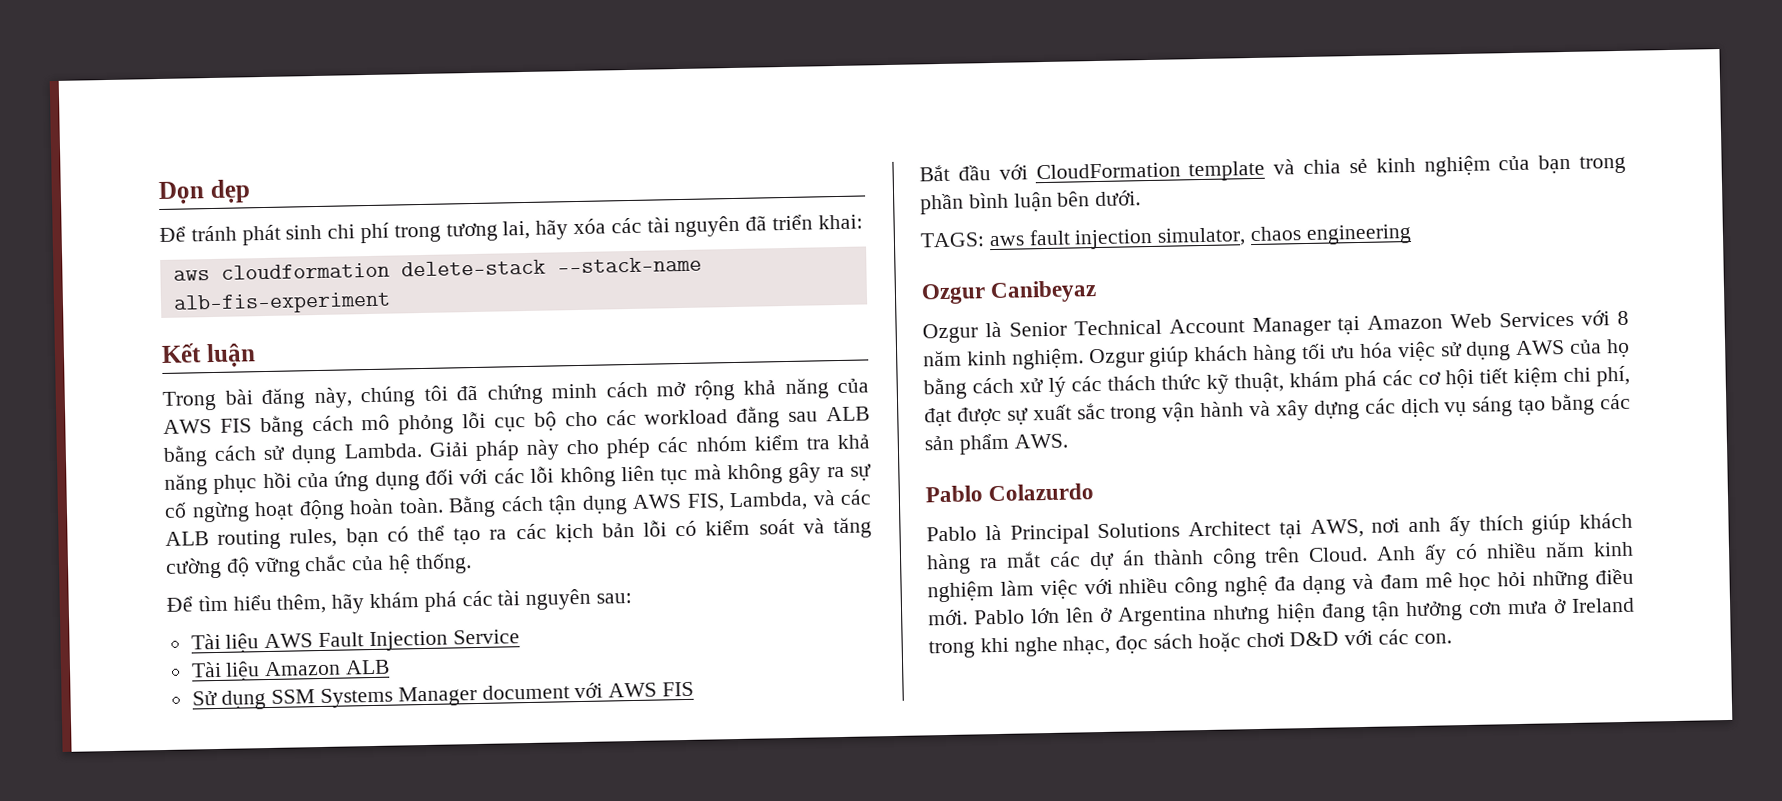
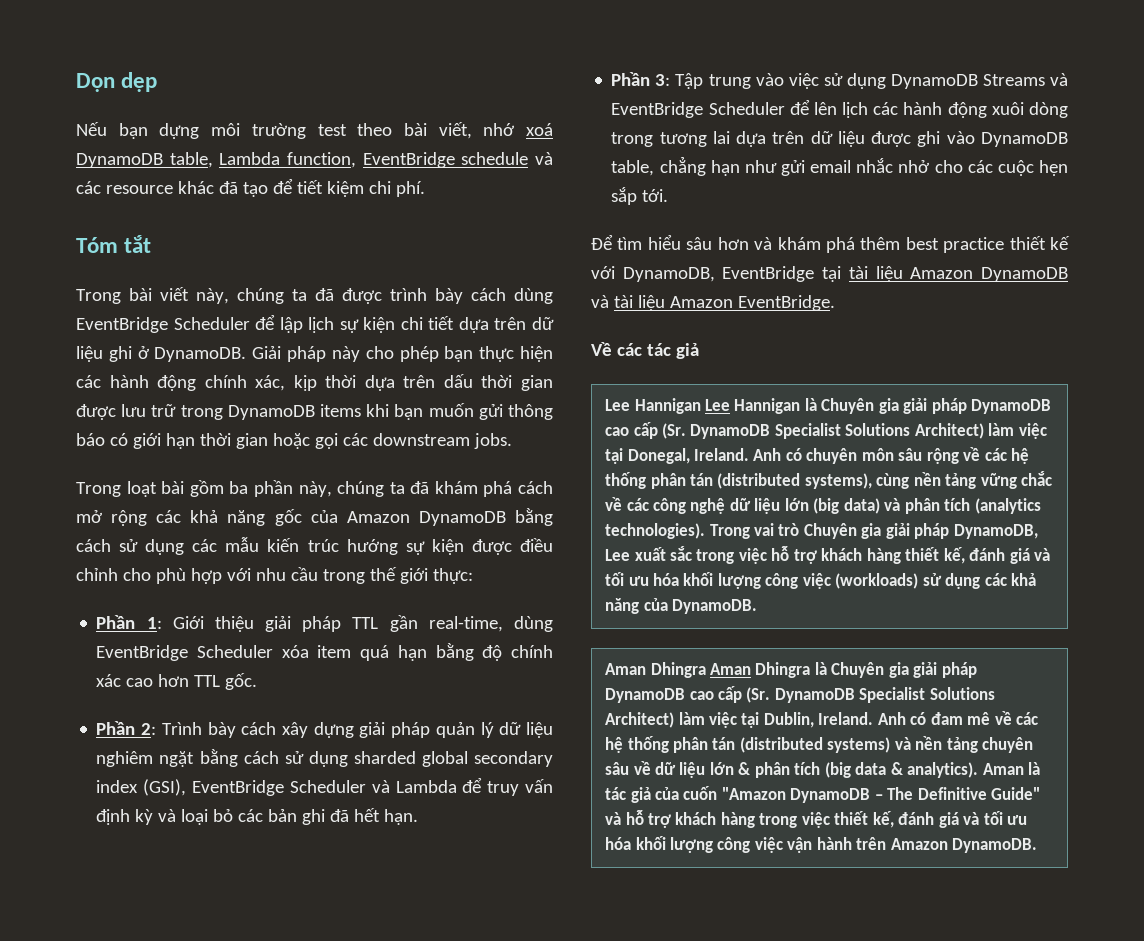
[159,214,863,246] [172,256,702,281] [172,291,391,315] [161,343,256,368] Để tránh phát sinh chi phí trong tương lai, hãy xóa các tài nguyên đã triển khai: // aws cloudformation delete-stack --stack-name alb-fis-experiment // Kết luận -> [76,122,553,139] [76,152,553,168] [76,178,425,197] [76,235,152,253] Nếu bạn dựng môi trường test theo bài viết, nhớ xoá DynamoDB table, Lambda function, EventBridge schedule và các resource khác đã tạo để tiết kiệm chi phí. // Tóm tắt
[261,378,869,410] [163,406,870,438] [163,443,422,467] đăng này, chúng tôi đã chứng minh cách mở rộng khả năng của AWS FIS bằng cách mô phỏng lỗi cục bộ cho các workload đằng sau ALB bằng cách sử dụng Lambda. -> [160,287,553,304] [76,314,554,333] [76,346,247,362] viết này, chúng ta đã được trình bày cách dùng EventBridge Scheduler để lập lịch sự kiện chi tiết dựa trên dữ liệu ghi ở DynamoDB.
[657,434,870,453] [164,462,873,495] [164,489,871,523] [165,517,872,550] [165,553,472,579] [166,588,633,614] [190,629,520,653] [190,659,391,681] [191,681,695,710] [919,154,1626,182] [920,190,1142,215] [920,223,1412,250] [921,280,1098,305] [922,310,1629,344] [923,338,1630,370] [923,365,1630,400] [924,393,1631,427] [924,433,1068,455] [925,483,1095,503] [926,512,1633,545] [926,541,1634,575] [927,568,1634,603] [928,597,1635,627] [928,629,1452,659] các nhóm kiểm tra khả năng phục hồi của ứng dụng đối với các lỗi không liên tục mà không gây ra sự cố ngừng hoạt động hoàn toàn. Bằng cách tận dụng AWS FIS, Lambda, và các ALB routing rules, bạn có thể tạo ra các kịch bản lỗi có kiểm soát và tăng cường độ vững chắc của hệ thống. // Để tìm hiểu thêm, hãy khám phá các tài nguyên sau: // Tài liệu AWS Fault Injection Service // Tài liệu Amazon ALB // Sử dụng SSM Systems Manager document với AWS FIS // Bắt đầu với CloudFormation template và chia sẻ kinh nghiệm của bạn trong phần bình luận bên dưới. // TAGS: aws fault injection simulator, chaos engineering // Ozgur Canibeyaz // Ozgur là Senior Technical Account Manager tại Amazon Web Services với 8 năm kinh nghiệm. Ozgur giúp khách hàng tối ưu hóa việc sử dụng AWS của họ bằng cách xử lý các thách thức kỹ thuật, khám phá các cơ hội tiết kiệm chi phí, đạt được sự xuất sắc trong vận hành và xây dựng các dịch vụ sáng tạo bằng các sản phẩm AWS. // Pablo Colazurdo // Pablo là Principal Solutions Architect tại AWS, nơi anh ấy thích giúp khách hàng ra mắt các dự án thành công trên Cloud. Anh ấy có nhiều năm kinh nghiệm làm việc với nhiều công nghệ đa dạng và đam mê học hỏi những điều mới. Pablo lớn lên ở Argentina nhưng hiện đang tận hưởng cơn mưa ở Ireland trong khi nghe nhạc, đọc sách hoặc chơi D&D với các con. -> [444,346,553,362] [76,374,554,391] [76,403,553,420] [76,433,512,449] [76,480,553,497] [76,508,553,526] [76,537,553,555] [76,567,473,584] [96,615,553,632] [96,643,553,661] [96,673,258,690] [96,721,553,738] [96,749,553,767] [96,777,553,796] [96,808,419,825] [611,72,1068,89] [611,99,1068,118] [611,131,1068,147] [611,156,1068,176] [611,187,669,205] [591,234,1070,253] [591,266,1068,282] [591,295,835,311] [591,342,699,359] [605,398,1052,414] [605,422,1047,439] [605,447,1030,464] [605,471,1053,489] [605,497,1041,514] [605,523,1038,539] [605,546,1050,564] [605,572,1037,589] [605,598,757,614] [605,662,977,678] [605,686,995,703] [605,711,1039,728] [605,736,1034,753] [605,761,1040,778] [605,786,1041,803] [605,810,1027,828] [605,836,1038,853] bạn thực hiện các hành động chính xác, kịp thời dựa trên dấu thời gian được lưu trữ trong DynamoDB items khi bạn muốn gửi thông báo có giới hạn thời gian hoặc gọi các downstream jobs. // Trong loạt bài gồm ba phần này, chúng ta đã khám phá cách mở rộng các khả năng gốc của Amazon DynamoDB bằng cách sử dụng các mẫu kiến trúc hướng sự kiện được điều chỉnh cho phù hợp với nhu cầu trong thế giới thực: // Phần 1: Giới thiệu giải pháp TTL gần real-time, dùng EventBridge Scheduler xóa item quá hạn bằng độ chính xác cao hơn TTL gốc. // Phần 2: Trình bày cách xây dựng giải pháp quản lý dữ liệu nghiêm ngặt bằng cách sử dụng sharded global secondary index (GSI), EventBridge Scheduler và Lambda để truy vấn định kỳ và loại bỏ các bản ghi đã hết hạn. // Phần 3: Tập trung vào việc sử dụng DynamoDB Streams và EventBridge Scheduler để lên lịch các hành động xuôi dòng trong tương lai dựa trên dữ liệu được ghi vào DynamoDB table, chẳng hạn như gửi email nhắc nhở cho các cuộc hẹn sắp tới. // Để tìm hiểu sâu hơn và khám phá thêm best practice thiết kế với DynamoDB, EventBridge tại tài liệu Amazon DynamoDB và tài liệu Amazon EventBridge. // Về các tác giả // Lee Hannigan Lee Hannigan là Chuyên gia giải pháp DynamoDB cao cấp (Sr. DynamoDB Specialist Solutions Architect) làm việc tại Donegal, Ireland. Anh có chuyên môn sâu rộng về các hệ thống phân tán (distributed systems), cùng nền tảng vững chắc về các công nghệ dữ liệu lớn (big data) và phân tích (analytics technologies). Trong vai trò Chuyên gia giải pháp DynamoDB, Lee xuất sắc trong việc hỗ trợ khách hàng thiết kế, đánh giá và tối ưu hóa khối lượng công việc (workloads) sử dụng các khả năng của DynamoDB. // Aman Dhingra Aman Dhingra là Chuyên gia giải pháp DynamoDB cao cấp (Sr. DynamoDB Specialist Solutions Architect) làm việc tại Dublin, Ireland. Anh có đam mê về các hệ thống phân tán (distributed systems) và nền tảng chuyên sâu về dữ liệu lớn & phân tích (big data & analytics). Aman là tác giả của cuốn "Amazon DynamoDB – The Definitive Guide" và hỗ trợ khách hàng trong việc thiết kế, đánh giá và tối ưu hóa khối lượng công việc vận hành trên Amazon DynamoDB.

